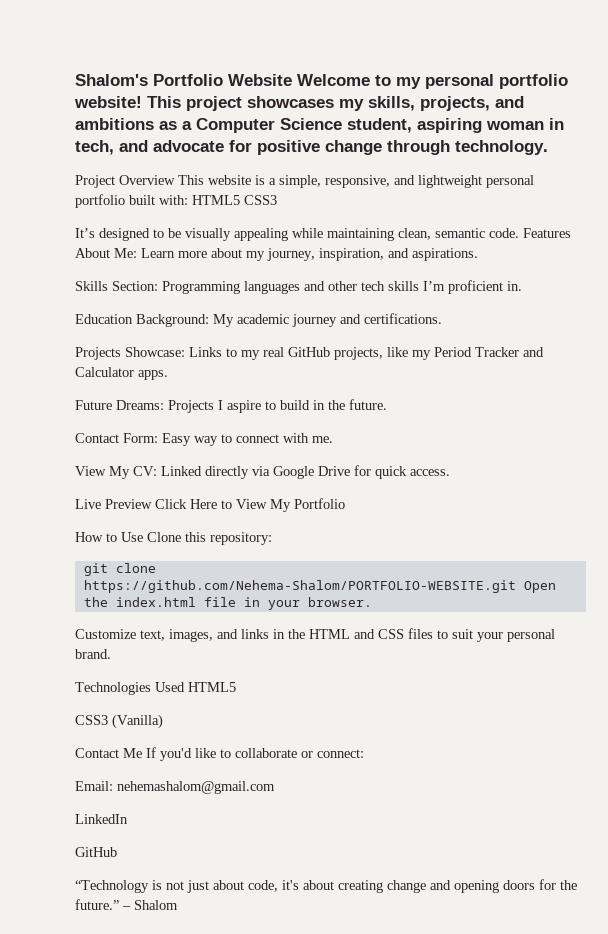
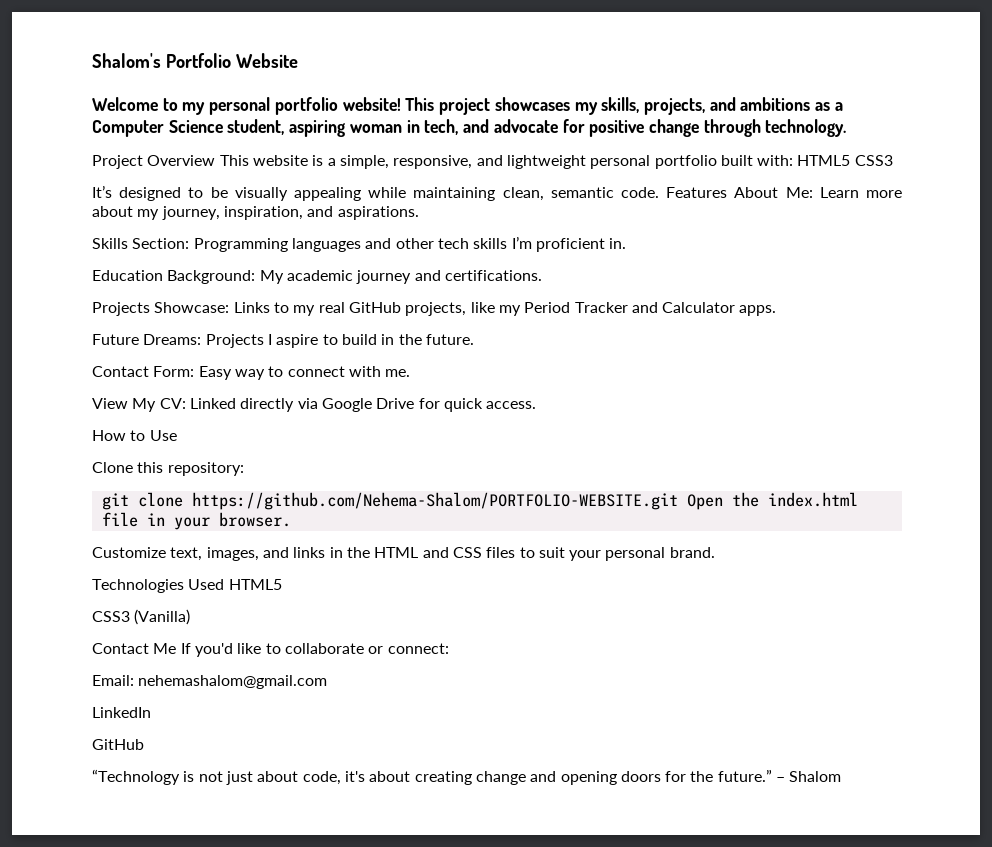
(292, 80) none -> (298, 60) //
[75,498,345,512] // Live Preview Click Here to View My Portfolio -> (537, 405) none
(143, 537) none -> (177, 435) //

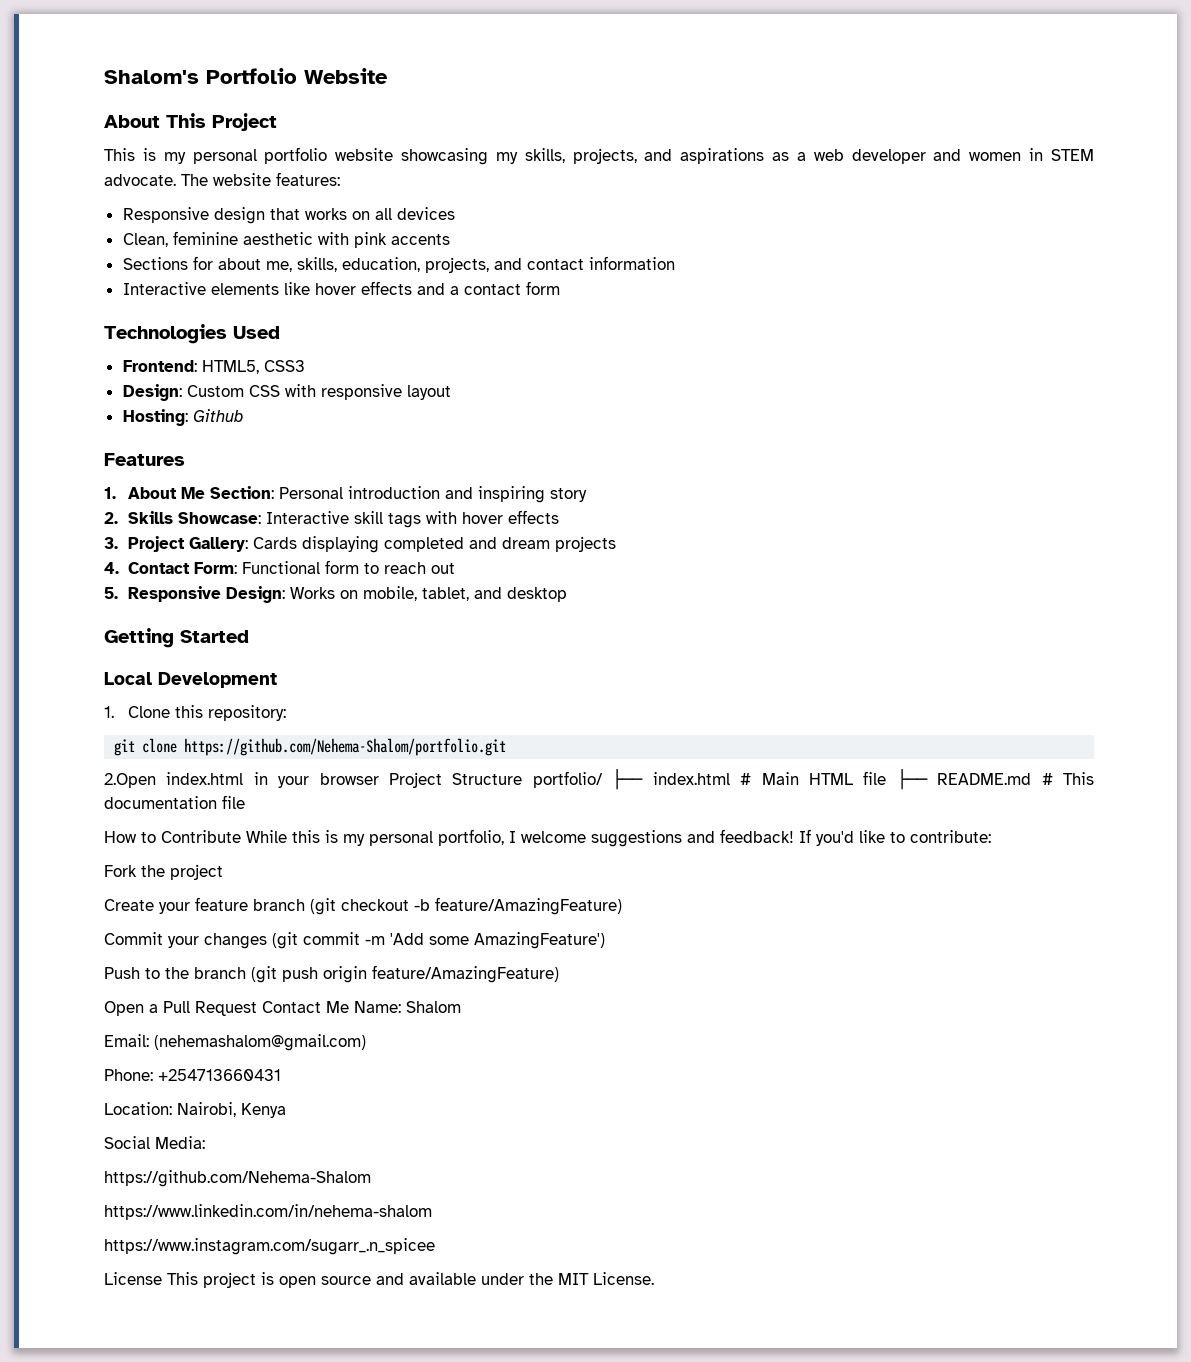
[92,97,570,115] Welcome to my personal portfolio website! This project showcases -> [104,113,277,131] [104,147,489,165] About This Project // This is my personal portfolio website showcasing
[740,97,811,111] ambitions -> [680,148,765,164] aspirations
[92,119,847,137] [92,155,893,169] [92,185,903,201] [92,206,419,220] [92,236,627,252] [92,270,542,284] [92,302,777,316] [92,334,474,348] [92,366,411,380] [92,398,537,412] [92,430,177,441] Computer Science student, aspiring woman in tech, and advocate for positive change through technology. // Project Overview This website is a simple, responsive, and lightweight personal portfolio built with: HTML5 CSS3 // It’s designed to be visually appealing while maintaining clean, semantic code. Features About Me: Learn more about my journey, inspiration, and aspirations. // Skills Section: Programming languages and other tech skills I’m proficient in. // Education Background: My academic journey and certifications. // Projects Showcase: Links to my real GitHub projects, like my Period Tracker and Calculator apps. // Future Dreams: Projects I aspire to build in the future. // Contact Form: Easy way to connect with me. // View My CV: Linked directly via Google Drive for quick access. // How to Use // -> [813,148,1095,164] [104,172,340,186] [122,207,455,224] [122,231,450,248] [122,256,675,273] [122,281,560,295] [104,324,280,344] [122,360,305,374] [122,384,451,401] [122,409,243,426] [104,453,185,466] [104,486,587,503] [104,510,559,528] [104,536,616,553] [104,560,455,574] [104,586,567,603] [104,628,249,648] [104,672,277,688] [104,706,114,718] web developer and women in STEM advocate. The website features: // Responsive design that works on all devices // Clean, feminine aesthetic with pink accents // Sections for about me, skills, education, projects, and contact information // Interactive elements like hover effects and a contact form // Technologies Used // Frontend: HTML5, CSS3 // Design: Custom CSS with responsive layout // Hosting: Github // Features // 1. About Me Section: Personal introduction and inspiring story // 2. Skills Showcase: Interactive skill tags with hover effects // 3. Project Gallery: Cards displaying completed and dream projects // 4. Contact Form: Functional form to reach out // 5. Responsive Design: Works on mobile, tablet, and desktop // Getting Started // Local Development // 1.
[191,492,858,510] [101,512,291,530] [92,547,715,561] [92,579,282,593] [92,609,191,625] [92,643,449,657] [92,675,328,689] [92,707,151,718] [92,739,144,750] [92,769,842,785] https://github.com/Nehema-Shalom/PORTFOLIO-WEBSITE.git Open the index.html file in your browser. // Customize text, images, and links in the HTML and CSS files to suit your personal brand. // Technologies Used HTML5 // CSS3 (Vanilla) // Contact Me If you'd like to collaborate or connect: // Email: nehemashalom@gmail.com // LinkedIn // GitHub // “Technology is not just about code, it's about creating change and opening doors for the future.” – Shalom -> [184,738,507,756] [104,769,1094,790] [104,795,245,809] [104,829,991,847] [104,864,223,880] [104,897,622,915] [104,932,605,949] [104,965,559,983] [104,1001,461,1016] [104,1034,366,1051] [104,1069,281,1081] [104,1102,286,1118] [104,1136,205,1149] [104,1170,371,1187] [104,1204,432,1220] [104,1238,435,1255] [104,1272,654,1288] https://github.com/Nehema-Shalom/portfolio.git // 2.Open index.html in your browser Project Structure portfolio/ ├── index.html # Main HTML file ├── README.md # This documentation file // How to Contribute While this is my personal portfolio, I welcome suggestions and feedback! If you'd like to contribute: // Fork the project // Create your feature branch (git checkout -b feature/AmazingFeature) // Commit your changes (git commit -m 'Add some AmazingFeature') // Push to the branch (git push origin feature/AmazingFeature) // Open a Pull Request Contact Me Name: Shalom // Email: (nehemashalom@gmail.com) // Phone: +254713660431 // Location: Nairobi, Kenya // Social Media: // https://github.com/Nehema-Shalom // https://www.linkedin.com/in/nehema-shalom // https://www.instagram.com/sugarr_.n_spicee // License This project is open source and available under the MIT License.

